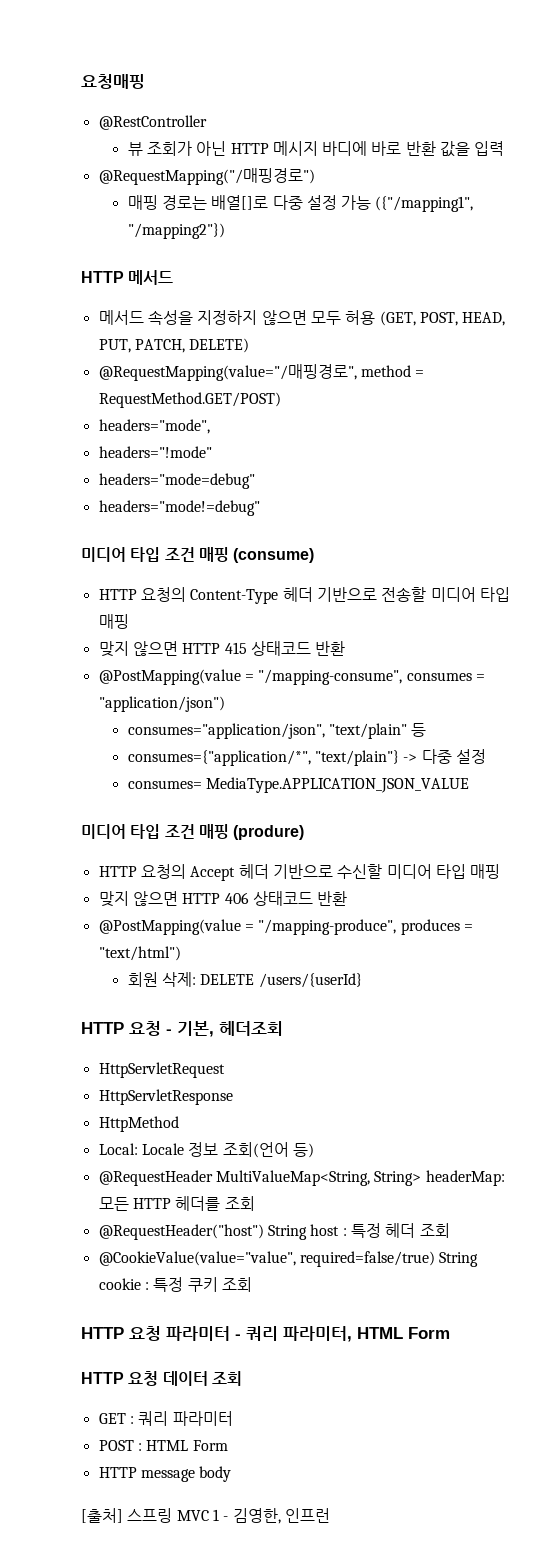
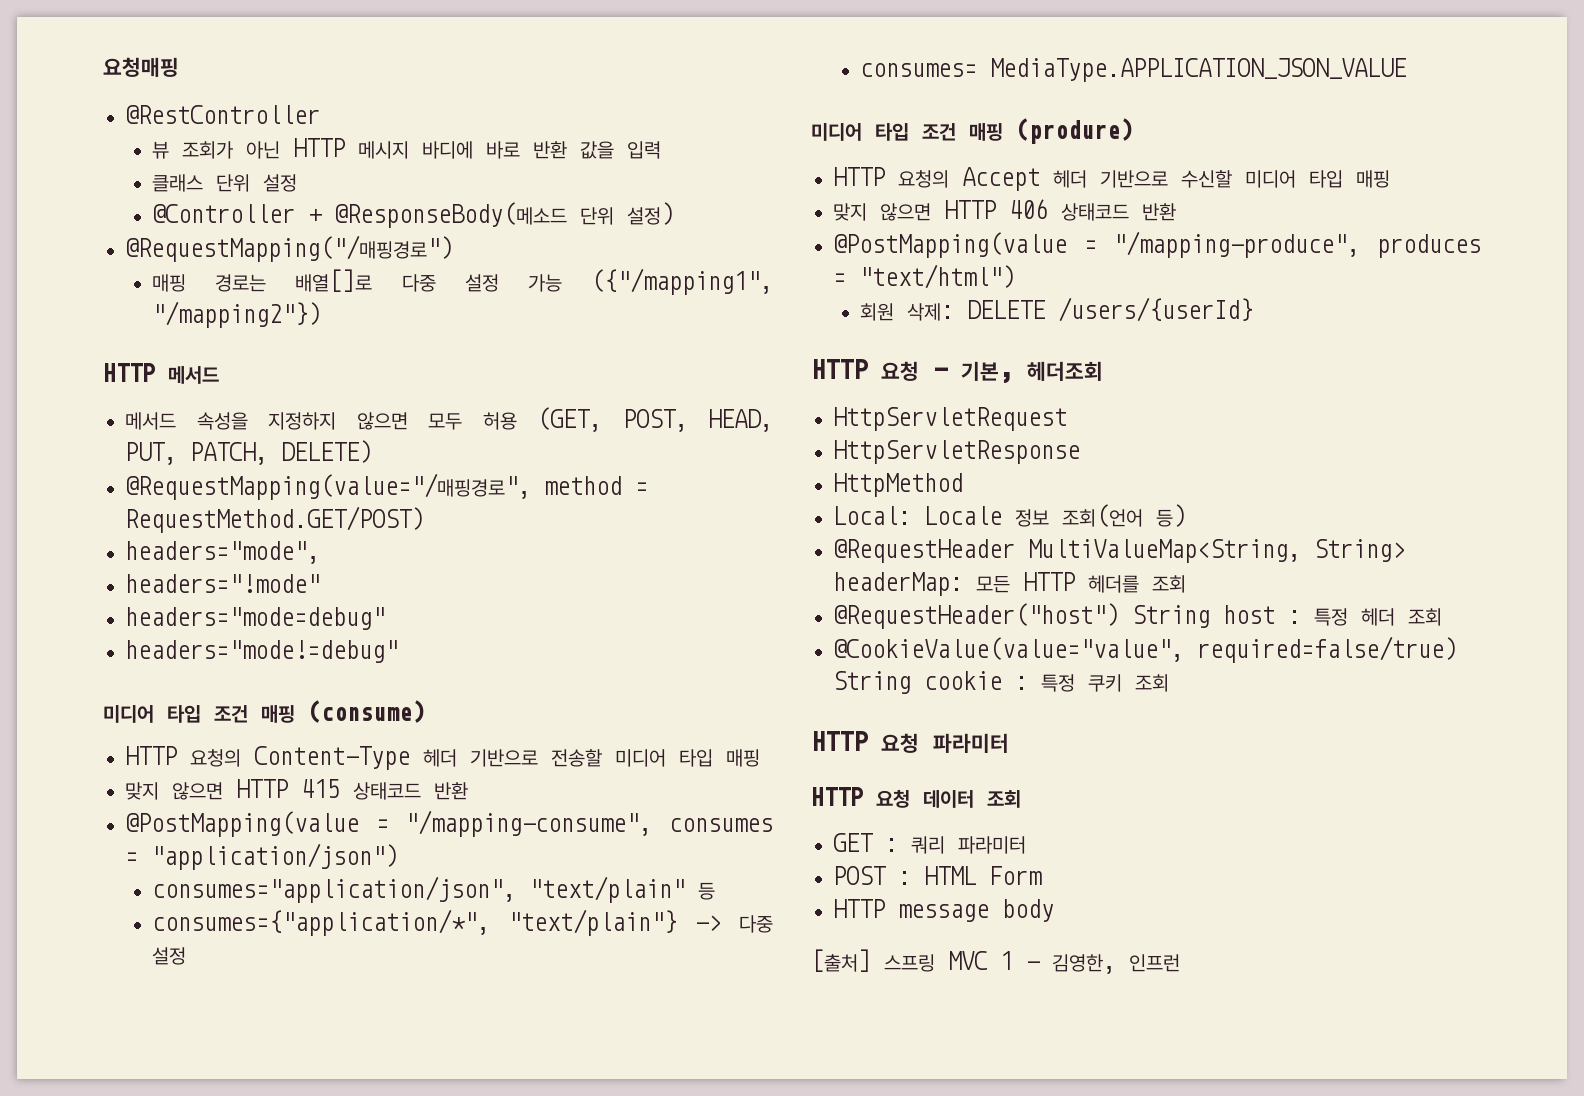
(505, 148) none -> [152,174,298,192] [152,202,675,228] // 클래스 단위 설정 // @Controller + @ResponseBody(메소드 단위 설정)
[235,1326,450,1342] - 쿼리 파라미터, HTML Form -> (1009, 743) none

